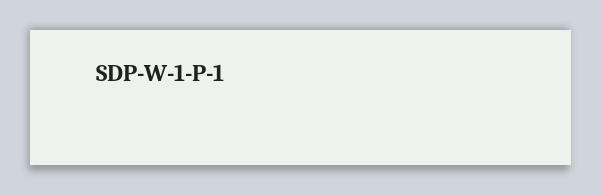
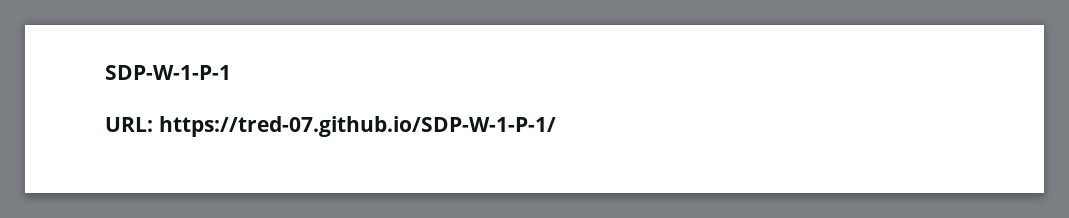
(224, 72) none -> [105,116,556,137] // URL: https://tred-07.github.io/SDP-W-1-P-1/

